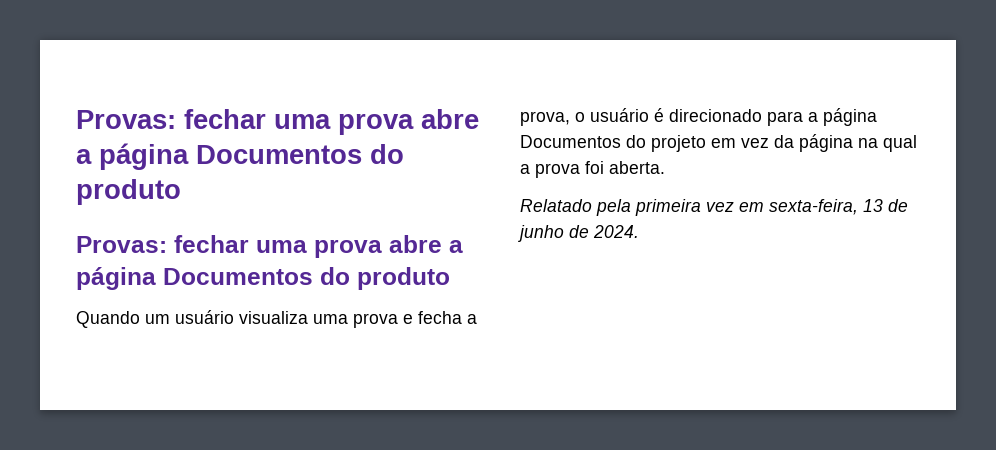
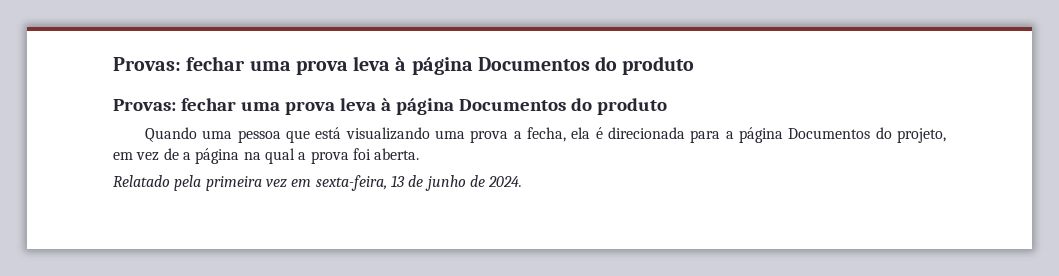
[76,109,479,135] [76,149,92,164] Provas: fechar uma prova abre a -> [113,56,407,75] Provas: fechar uma prova leva à
[389,235,463,253] abre a -> [339,98,391,111] leva à
[145,310,477,328] [520,108,762,126] um usuário visualiza uma prova e fecha a prova, o usuário é direcionado -> [202,127,685,143] uma pessoa que está visualizando uma prova a fecha, ela é direcionada
[651,135,706,152] projeto -> [897,128,947,143] projeto,
[774,135,794,148] da -> [163,148,191,160] de a

